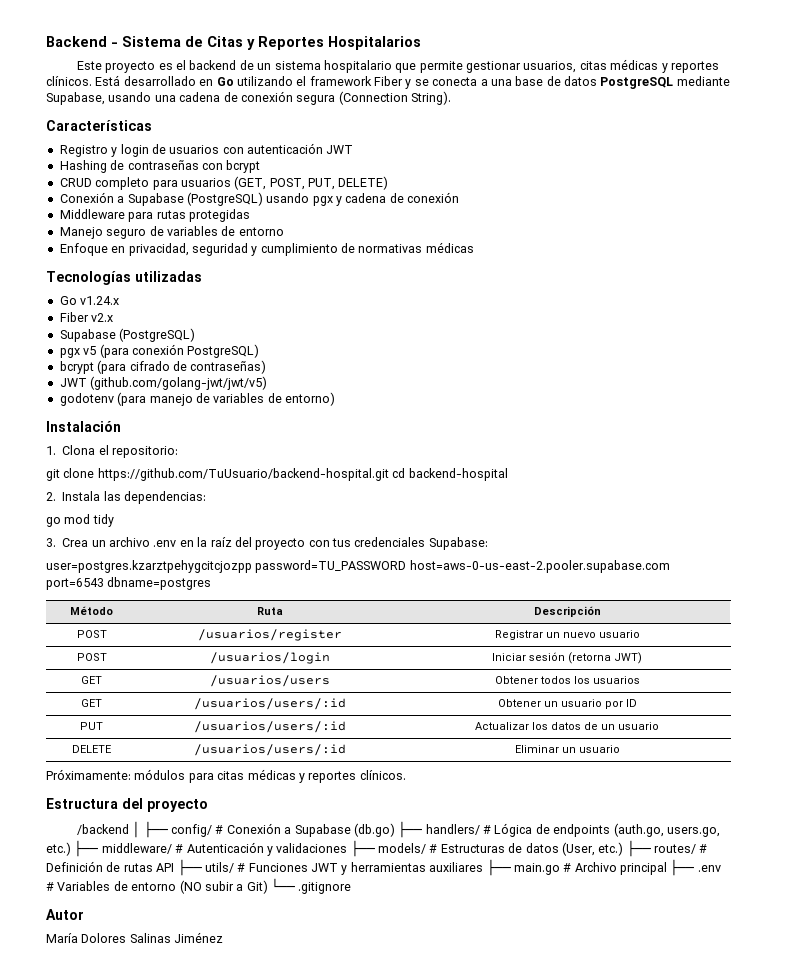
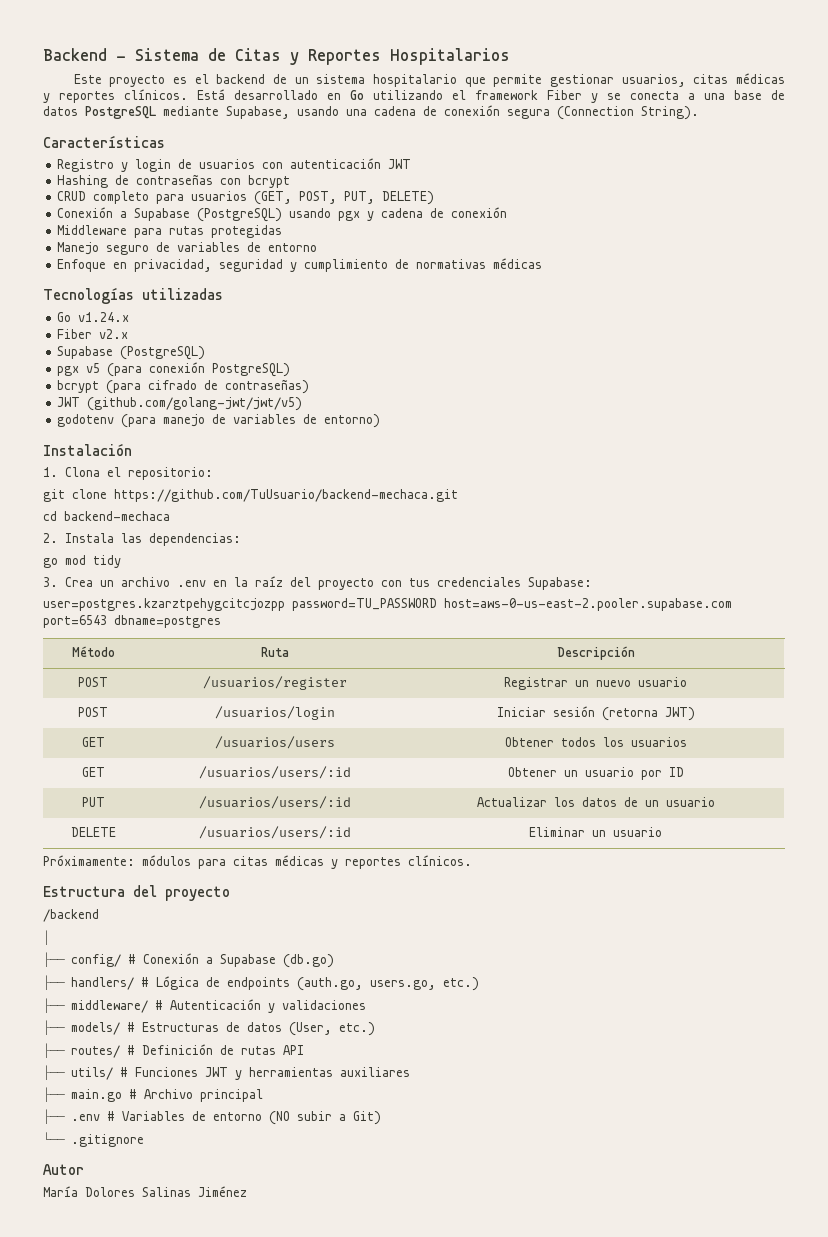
[97,468,508,481] https://github.com/TuUsuario/backend-hospital.git cd backend-hospital -> [114,489,458,502] [43,511,170,521] https://github.com/TuUsuario/backend-mechaca.git // cd backend-mechaca
(129, 829) none -> (99, 915) //
(141, 829) none -> (50, 937) //
(395, 830) none -> (334, 961) //
(71, 849) none -> (479, 984) //
(348, 848) none -> (366, 1005) //
(624, 849) none -> (375, 1029) //
(175, 867) none -> (304, 1050) //
(484, 867) none -> (410, 1072) //
(667, 868) none -> (263, 1095) //
(268, 887) none -> (381, 1118) //

